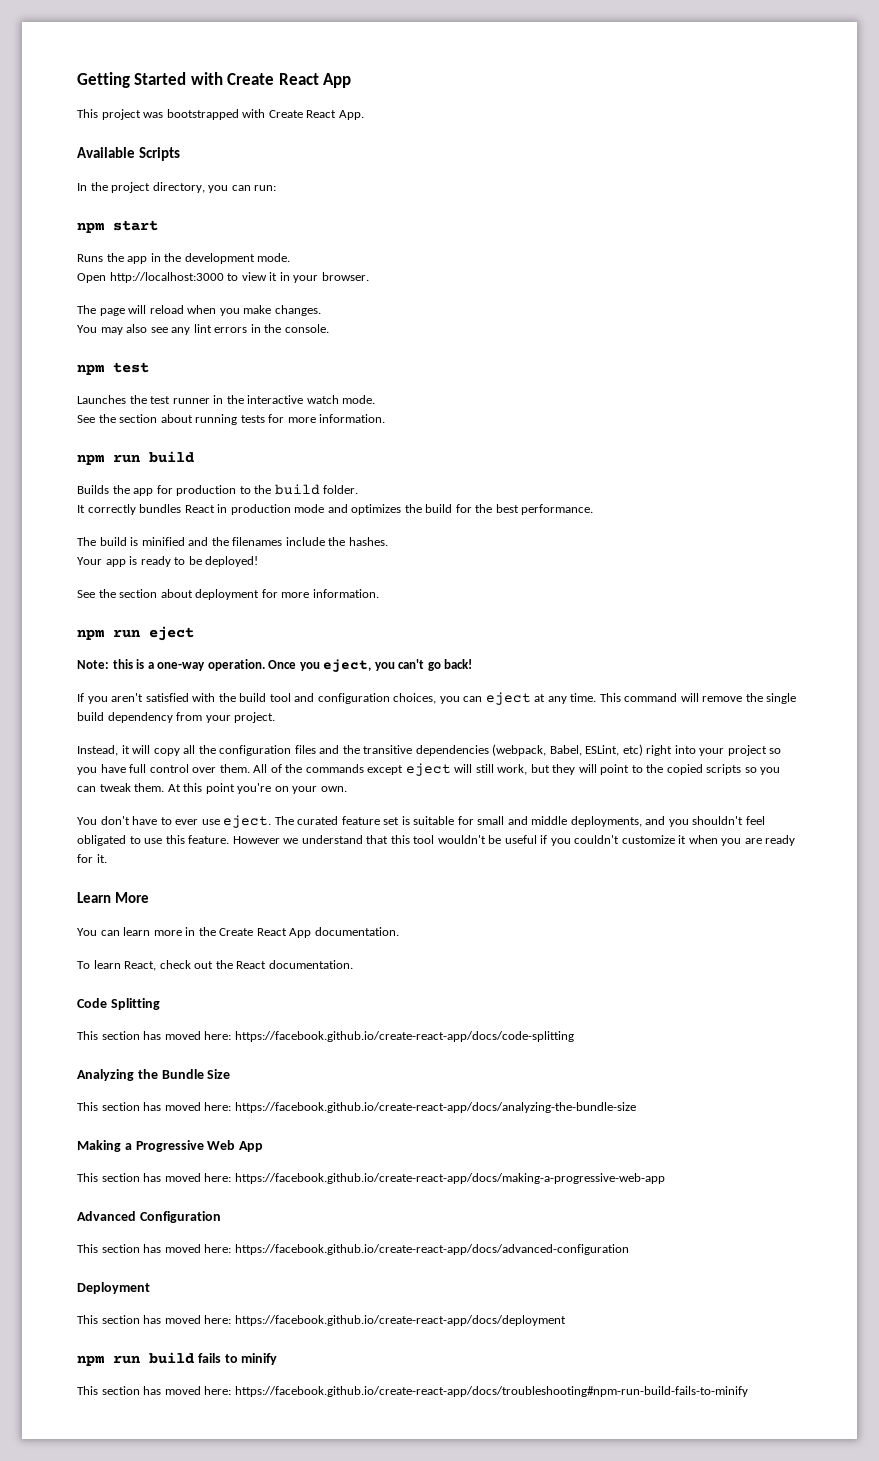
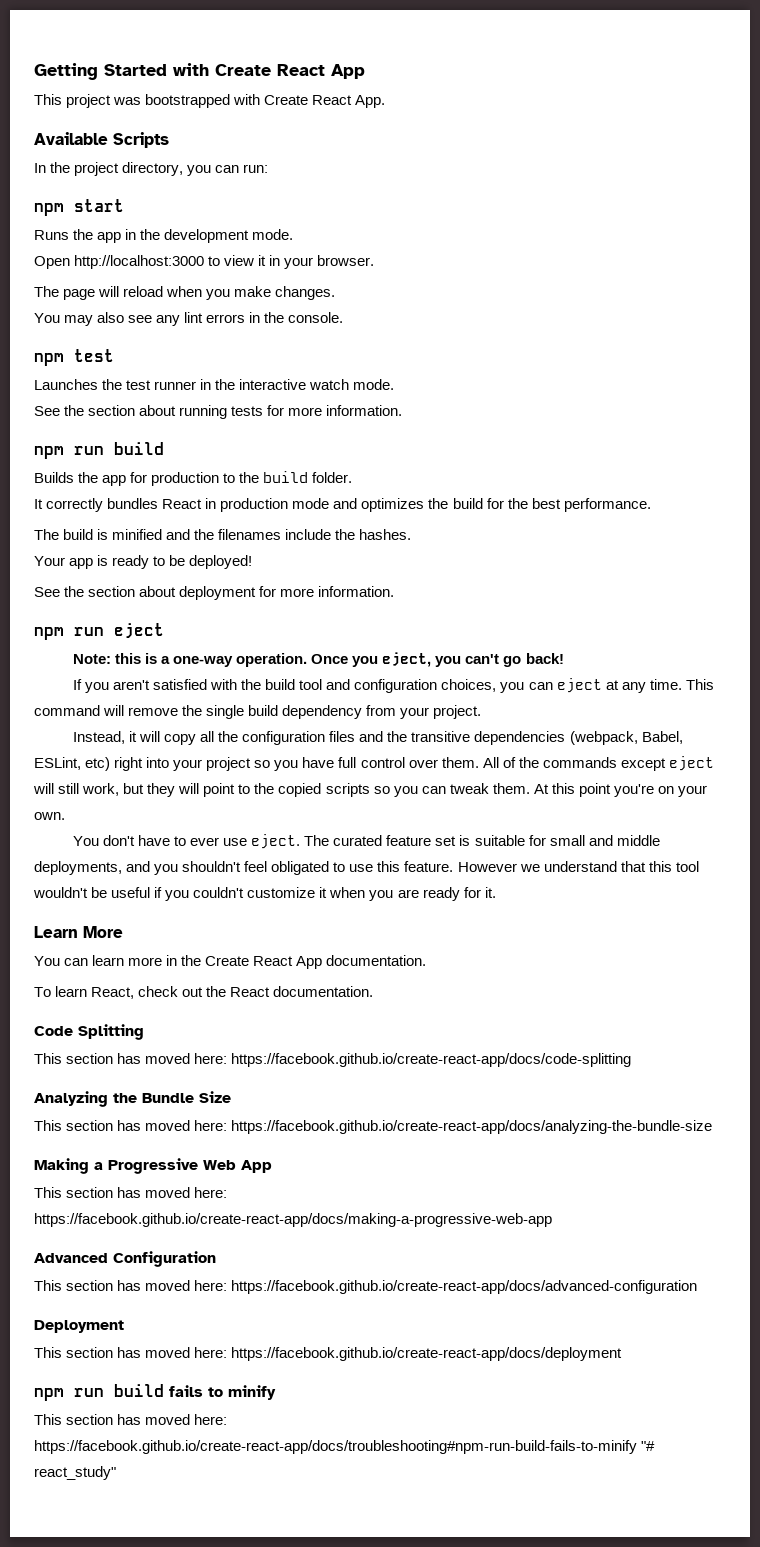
(748, 1391) none -> [641,1441,656,1451] [34,1466,116,1480] "# react_study"

